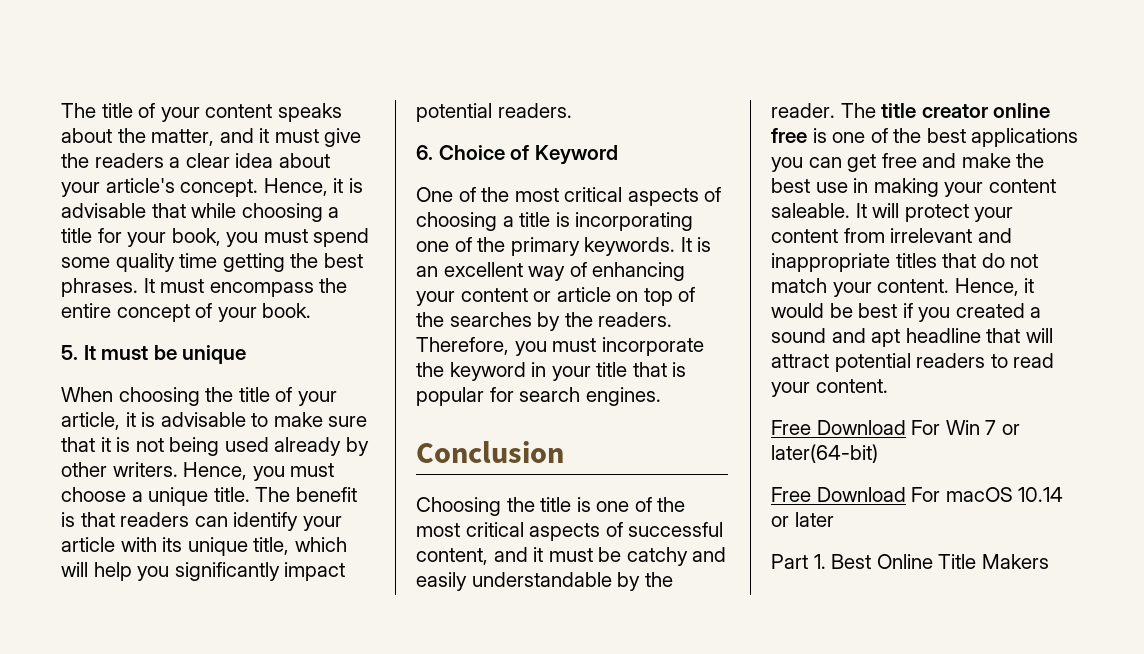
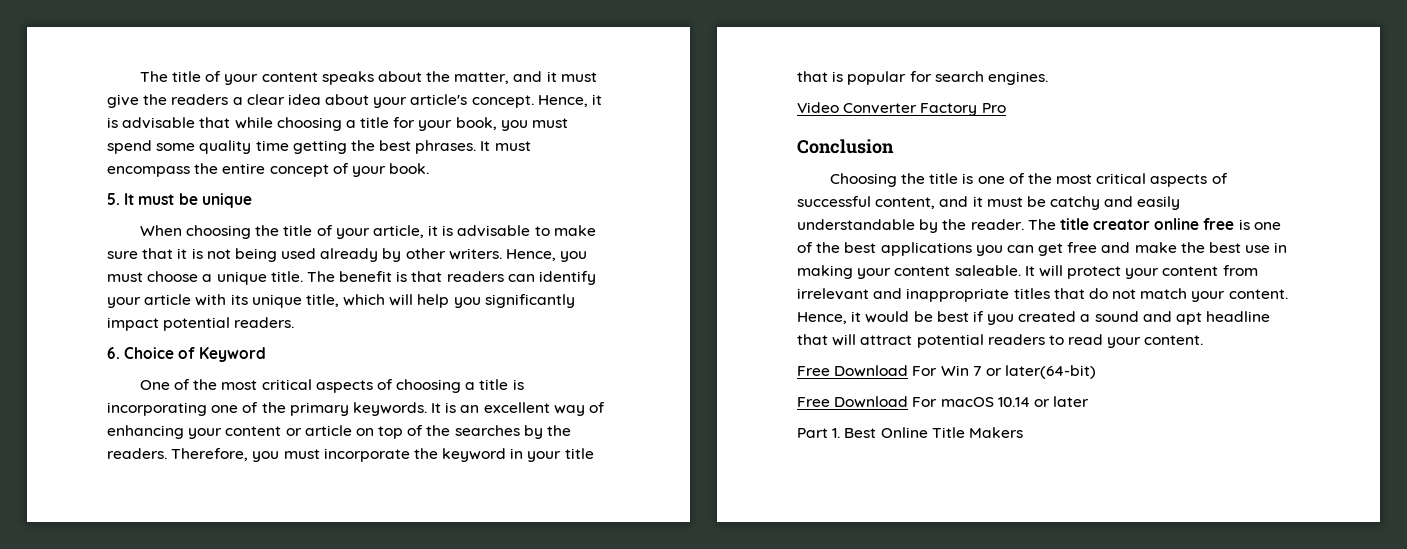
(661, 396) none -> [797,102,1006,116] // Video Converter Factory Pro

